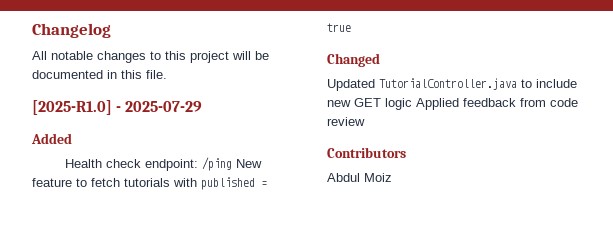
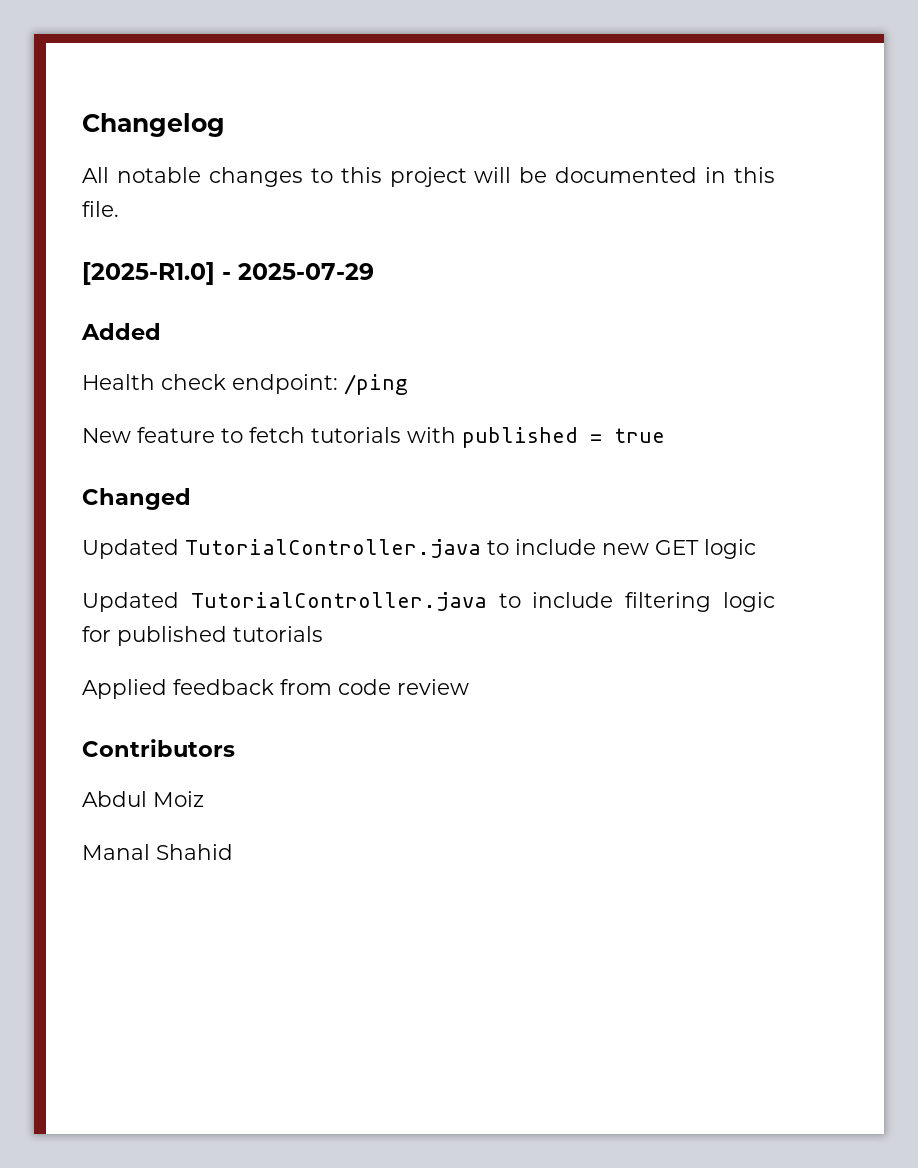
(232, 164) none -> (408, 384) //
(412, 104) none -> [82,592,775,612] [82,626,323,646] // Updated TutorialController.java to include filtering logic for published tutorials //
(392, 177) none -> [82,844,233,860] // Manal Shahid

